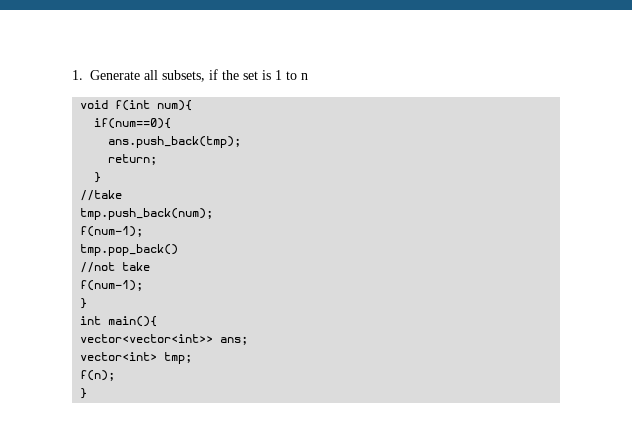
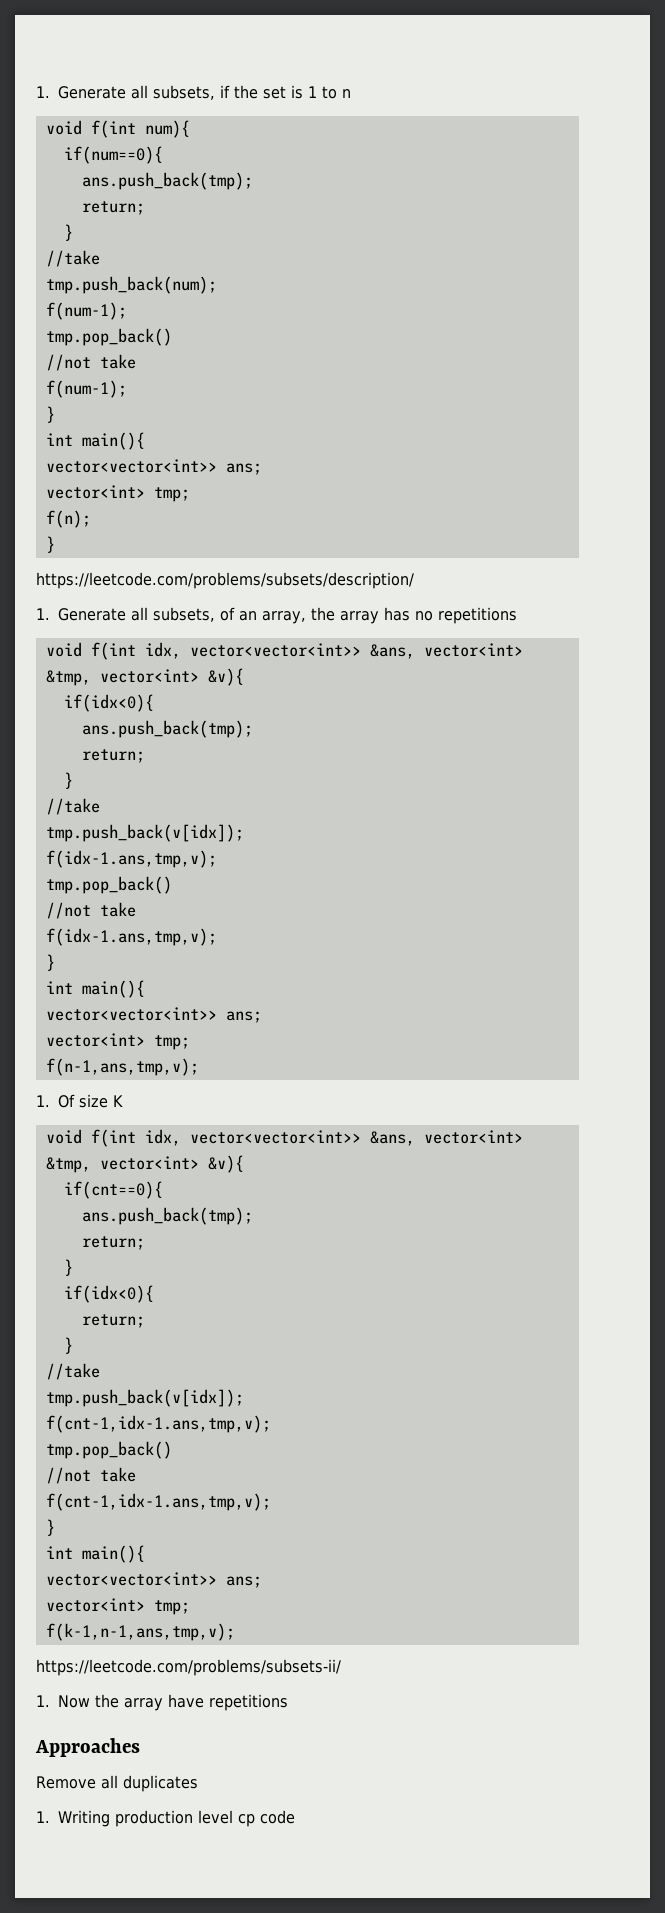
(88, 393) none -> [36,572,414,589] [36,607,517,624] [45,642,523,660] [45,668,244,686] [63,694,154,712] [81,720,253,738] [81,749,145,763] [63,772,73,789] [45,798,100,815] [45,824,244,842] [45,850,217,868] [45,876,172,894] [45,902,136,919] [45,928,217,946] [45,954,55,971] [45,980,145,998] [45,1007,262,1023] [45,1033,190,1050] [45,1058,199,1076] [36,1094,123,1108] [45,1129,523,1147] [45,1155,244,1173] [63,1181,163,1199] [81,1207,253,1225] [81,1236,145,1250] [63,1259,73,1276] [63,1285,154,1303] [81,1314,145,1328] [63,1337,73,1354] [45,1363,100,1380] [45,1389,244,1407] [45,1415,271,1433] [45,1441,172,1459] [45,1467,136,1484] [45,1493,271,1511] [45,1519,55,1536] [45,1545,145,1563] [45,1572,262,1588] [45,1598,190,1615] [45,1623,235,1641] [36,1659,341,1676] [36,1694,288,1711] [35,1738,140,1757] [36,1775,198,1792] [36,1810,295,1827] // https://leetcode.com/problems/subsets/description/ // 1. Generate all subsets, of an array, the array has no repetitions // void f(int idx, vector<vector<int>> &ans, vector<int> &tmp, vector<int> &v){ // if(idx<0){ // ans.push_back(tmp); // return; // } // //take // tmp.push_back(v[idx]); // f(idx-1.ans,tmp,v); // tmp.pop_back() // //not take // f(idx-1.ans,tmp,v); // } // int main(){ // vector<vector<int>> ans; // vector<int> tmp; // f(n-1,ans,tmp,v); // 1. Of size K // void f(int idx, vector<vector<int>> &ans, vector<int> &tmp, vector<int> &v){ // if(cnt==0){ // ans.push_back(tmp); // return; // } // if(idx<0){ // return; // } // //take // tmp.push_back(v[idx]); // f(cnt-1,idx-1.ans,tmp,v); // tmp.pop_back() // //not take // f(cnt-1,idx-1.ans,tmp,v); // } // int main(){ // vector<vector<int>> ans; // vector<int> tmp; // f(k-1,n-1,ans,tmp,v); // https://leetcode.com/problems/subsets-ii/ // 1. Now the array have repetitions // Approaches // Remove all duplicates // 1. Writing production level cp code

